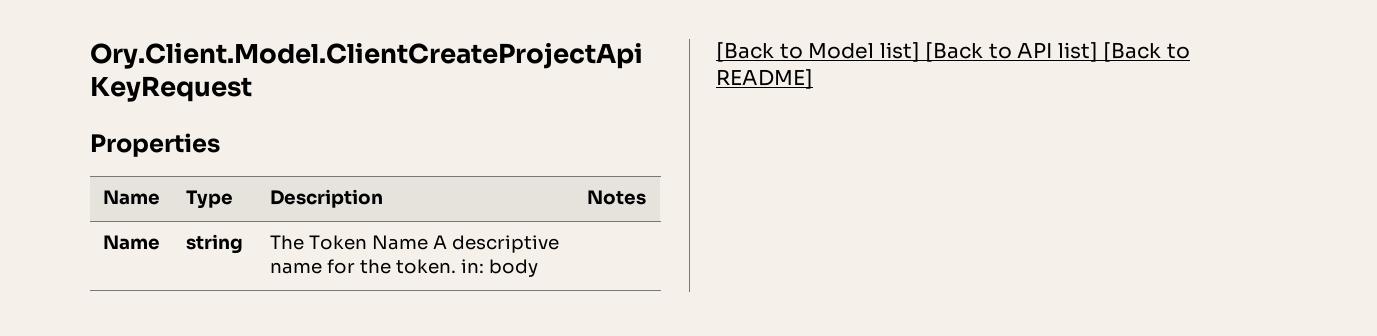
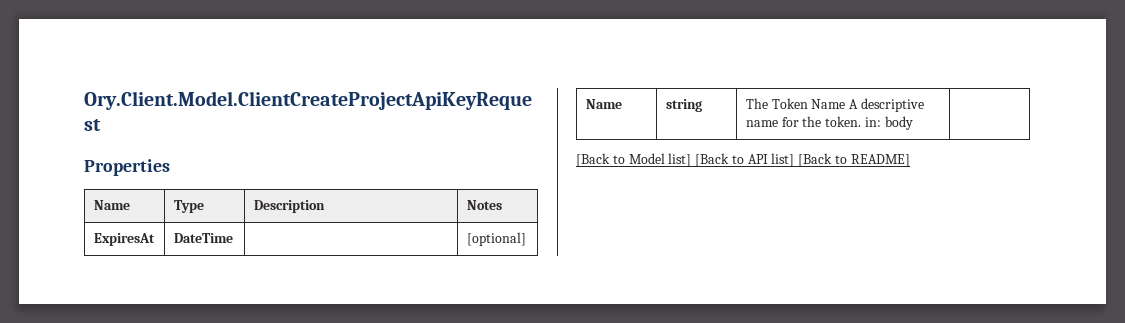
(646, 197) none -> [93,233,155,246] [173,233,233,243] [466,232,526,246] // ExpiresAt | DateTime | | [optional]

